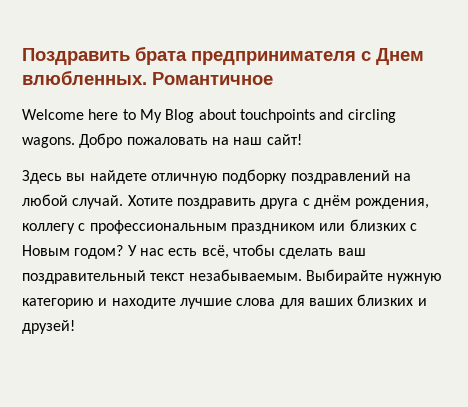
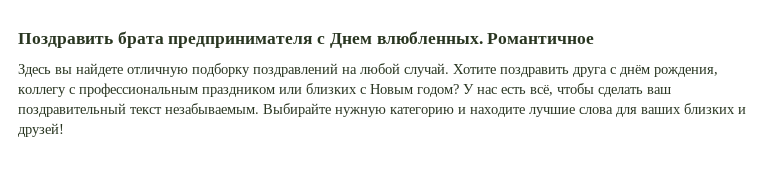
[22,109,396,123] [22,133,302,148] // Welcome here to My Blog about touchpoints and circling wagons. Добро пожаловать на наш сайт! -> (595, 38) none

